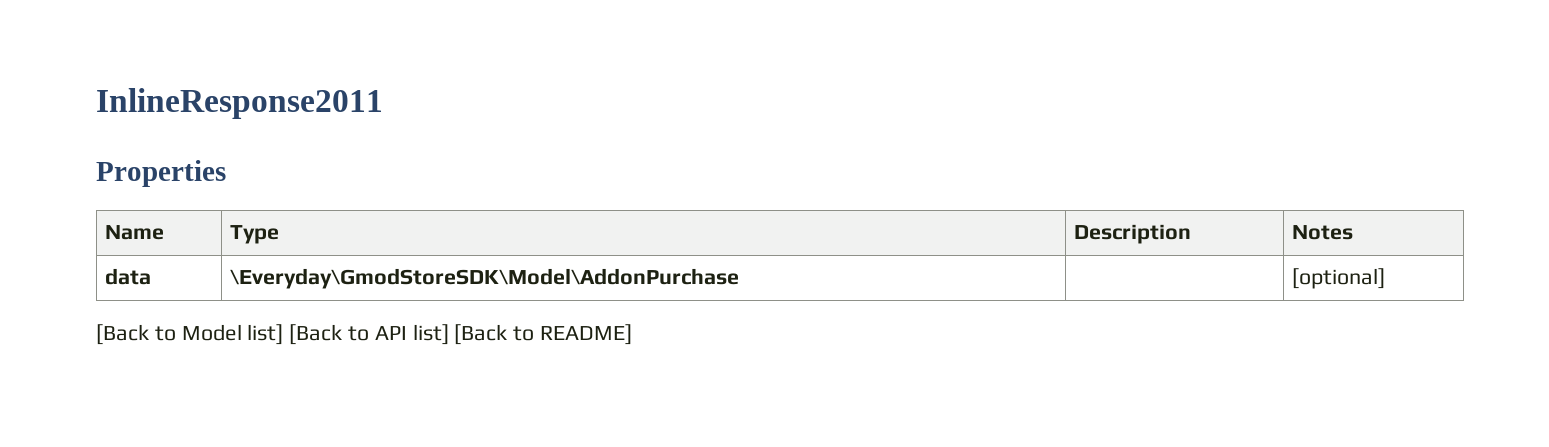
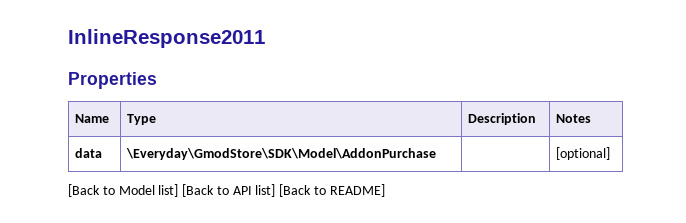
[230,268,740,289] \Everyday\GmodStoreSDK\Model\AddonPurchase -> [126,148,437,160] \Everyday\GmodStore\SDK\Model\AddonPurchase

